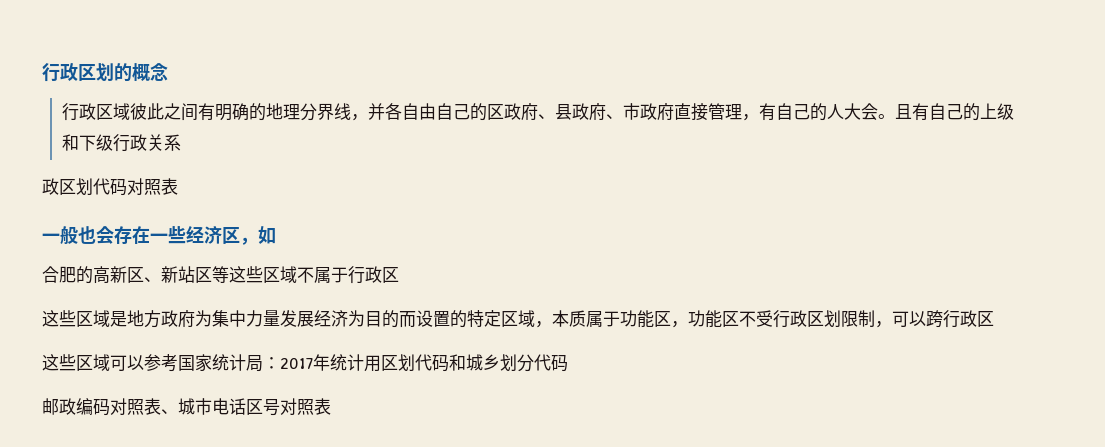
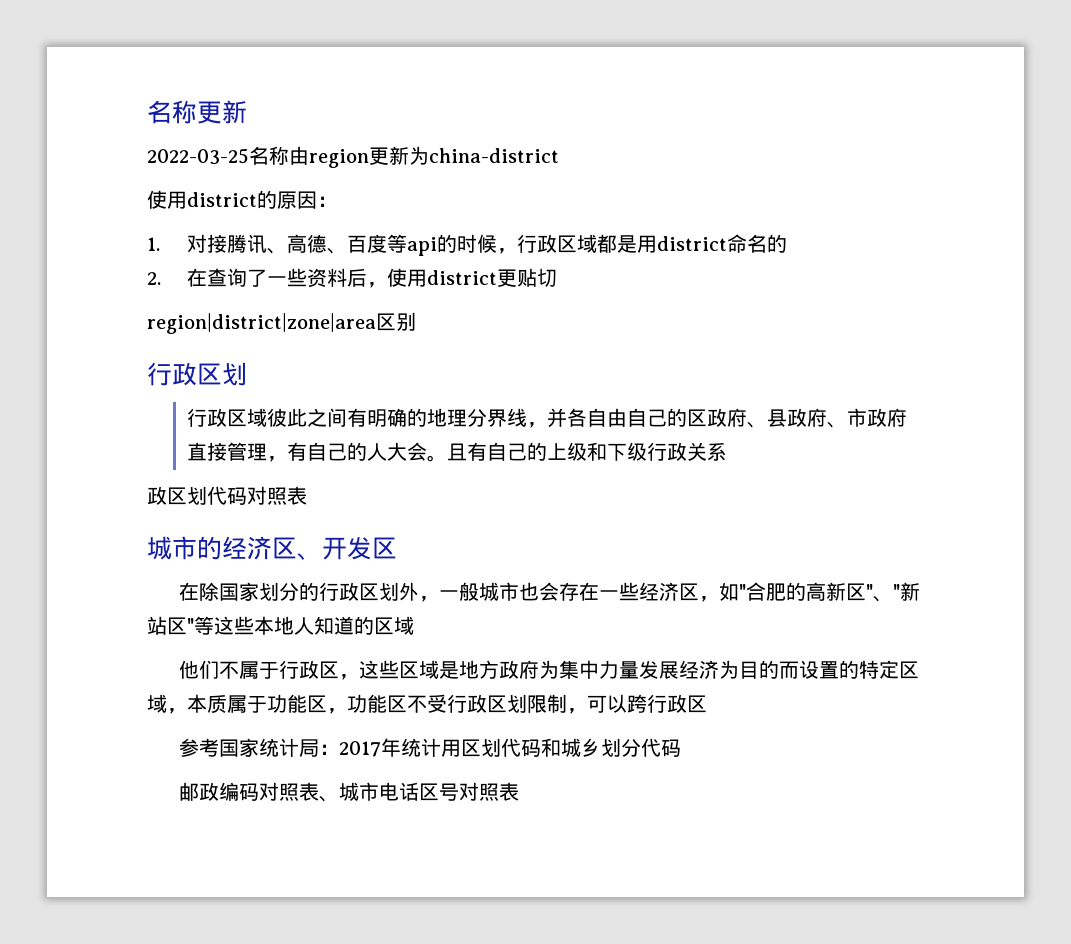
[42,63,168,82] 行政区划的概念 -> [147,100,247,124] [147,146,559,168] [147,190,337,209] [147,234,787,256] [147,268,557,288] [147,312,416,334] [147,362,247,386] 名称更新 // 2022-03-25名称由region更新为china-district // 使用district的原因： // 1.对接腾讯、高德、百度等api的时候，行政区域都是用district命名的 // 2.在查询了一些资料后，使用district更贴切 // region|district|zone|area区别 // 行政区划
[42,226,78,244] 一般 -> [147,536,397,560] [178,582,519,602] 城市的经济区、开发区 // 在除国家划分的行政区划外，一般城市
(276, 235) // -> [738,584,746,599] "
[144,266,297,283] 、新站区等这些区域 -> [865,582,920,602] [147,616,414,635] [178,660,219,679] "、"新站区"等这些本地人知道的区域 // 他们
(399, 275) // -> [338,674,359,680] ，
[42,354,144,371] 这些区域可以 -> (707, 704) none

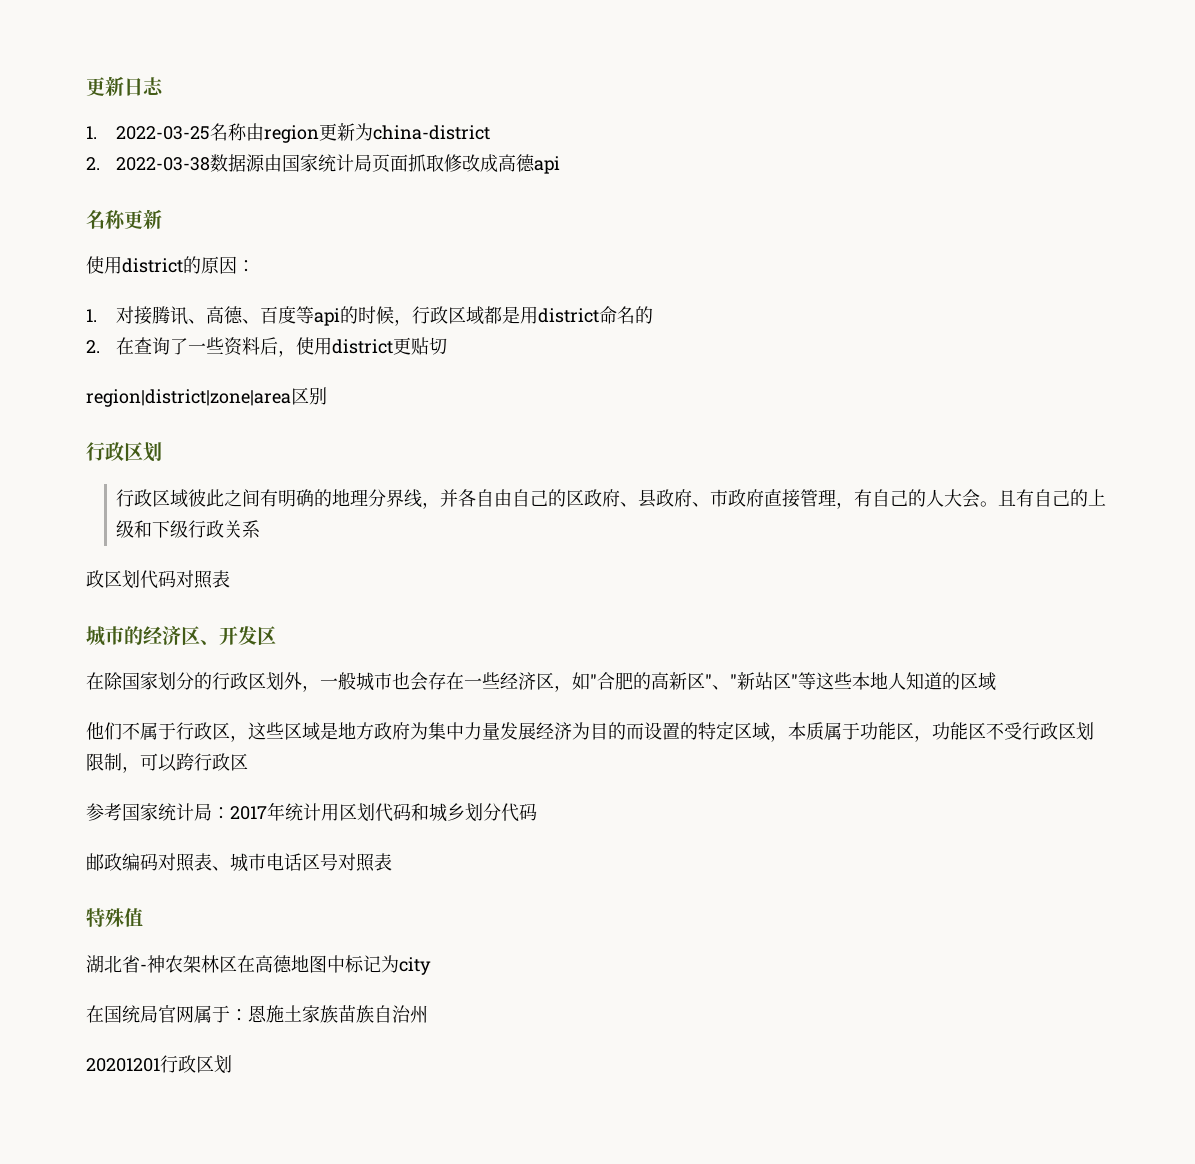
[147,100,247,124] 名称更新 // -> [86,76,164,96] [86,126,97,139] 更新日志 // 1.
(559, 155) none -> [86,154,561,174] [86,209,162,229] // 2. 2022-03-38数据源由国家统计局页面抓取修改成高德api // 名称更新
(519, 791) none -> [86,908,143,927] [86,955,431,975] [86,1005,428,1023] [86,1055,232,1074] // 特殊值 // 湖北省-神农架林区在高德地图中标记为city // 在国统局官网属于：恩施土家族苗族自治州 // 20201201行政区划

